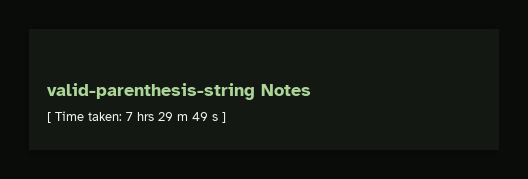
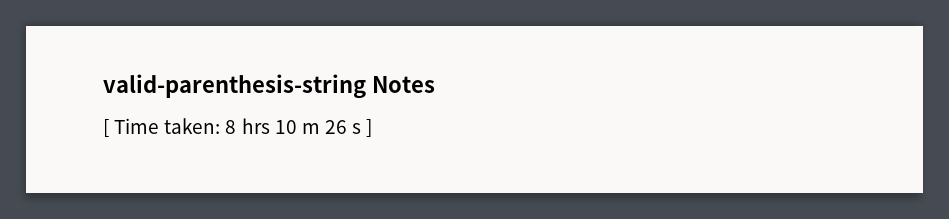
[126,112,208,121] 7 hrs 29 m 49 -> [225,118,347,134] 8 hrs 10 m 26

